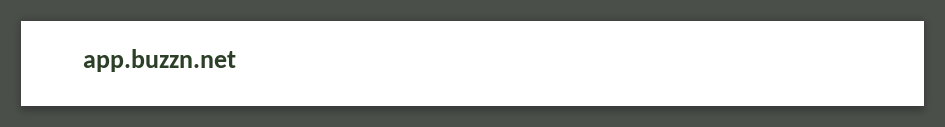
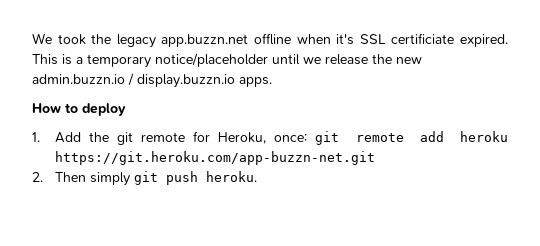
[83,49,236,72] app.buzzn.net -> [32,33,509,48] [32,53,422,68] [32,73,272,88] [32,103,126,116] [32,131,509,145] [54,151,375,165] [32,171,257,186] We took the legacy app.buzzn.net offline when it's SSL certificiate expired. This is a temporary notice/placeholder until we release the new admin.buzzn.io / display.buzzn.io apps. // How to deploy // 1. Add the git remote for Heroku, once: git remote add heroku https://git.heroku.com/app-buzzn-net.git // 2. Then simply git push heroku.

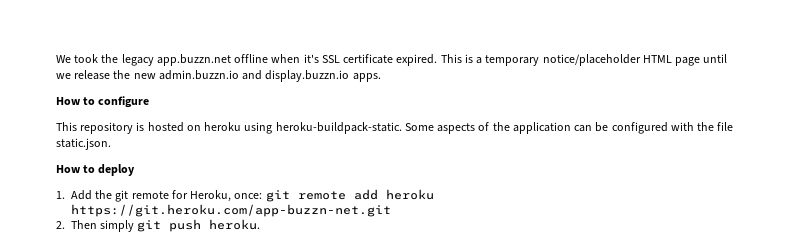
[391,33,455,44] certificiate -> [343,54,394,64] certificate
(268, 60) none -> [642,55,701,66] HTML page
[128,73,134,86] / -> [242,70,263,80] and
(272, 82) none -> [56,96,150,108] [56,122,734,134] [56,138,111,150] // How to configure // This repository is hosted on heroku using heroku-buildpack-static. Some aspects of the application can be configured with the file static.json.

